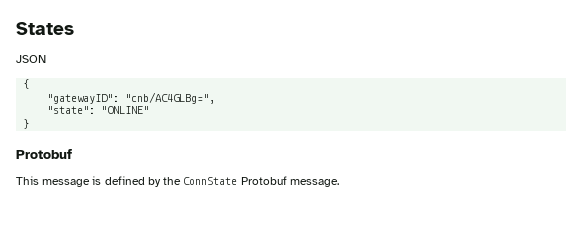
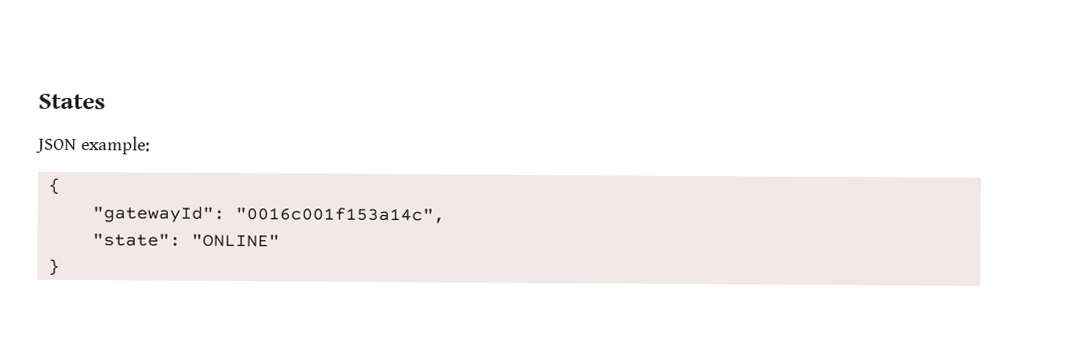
(46, 59) none -> [80,136,150,155] example:
[47,92,216,104] "gatewayID": "cnb/AC4GLBg=", -> [91,206,445,224] "gatewayId": "0016c001f153a14c",
[16,149,72,159] [16,176,339,187] // Protobuf // This message is defined by the ConnState Protobuf message. -> (60, 267) none

